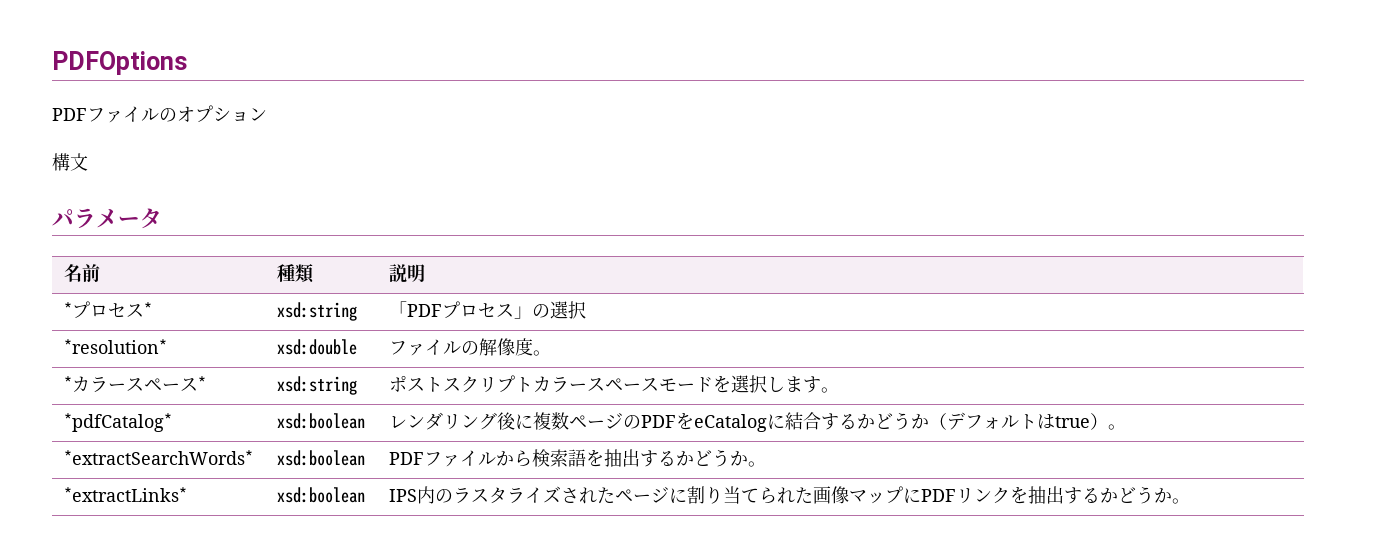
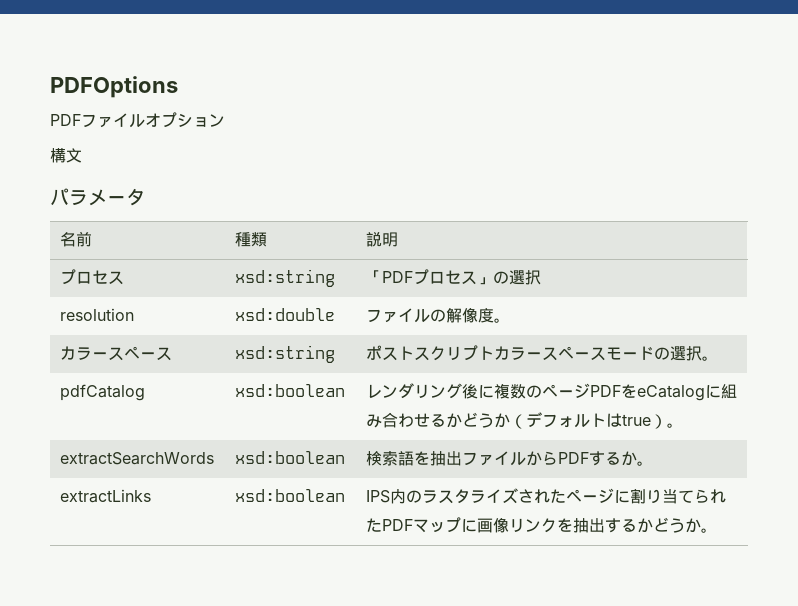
[159,108,177,122] の -> (145, 121) none
[63,301,152,319] *プロセス* -> [60,269,125,285] プロセス
[63,339,167,354] *resolution* -> [60,308,135,321] resolution
[63,376,206,393] *カラースペース* -> [60,346,173,361] カラースペース
[712,375,839,393] [63,413,172,432] を選択します。 // *pdfCatalog* -> [654,346,719,361] [60,384,146,401] の選択。 // pdfCatalog
[568,413,641,429] ページの -> [526,383,591,398] のページ
[784,412,839,430] 結合す -> [721,384,738,399] [366,412,431,428] 組み合わせ
[63,450,253,465] [276,450,365,466] [388,449,730,467] *extractSearchWords* | xsd:boolean | PDFファイルから検索語を抽出するかどう -> [60,452,215,465] [235,451,346,464] [366,451,622,466] extractSearchWords | xsd:boolean | 検索語を抽出ファイルからPDFする
[63,487,187,502] *extractLinks* -> [60,489,152,503] extractLinks
[812,486,849,504] 画像 -> [382,519,414,531] PDF
[920,489,956,502] PDF -> [477,518,510,533] 画像

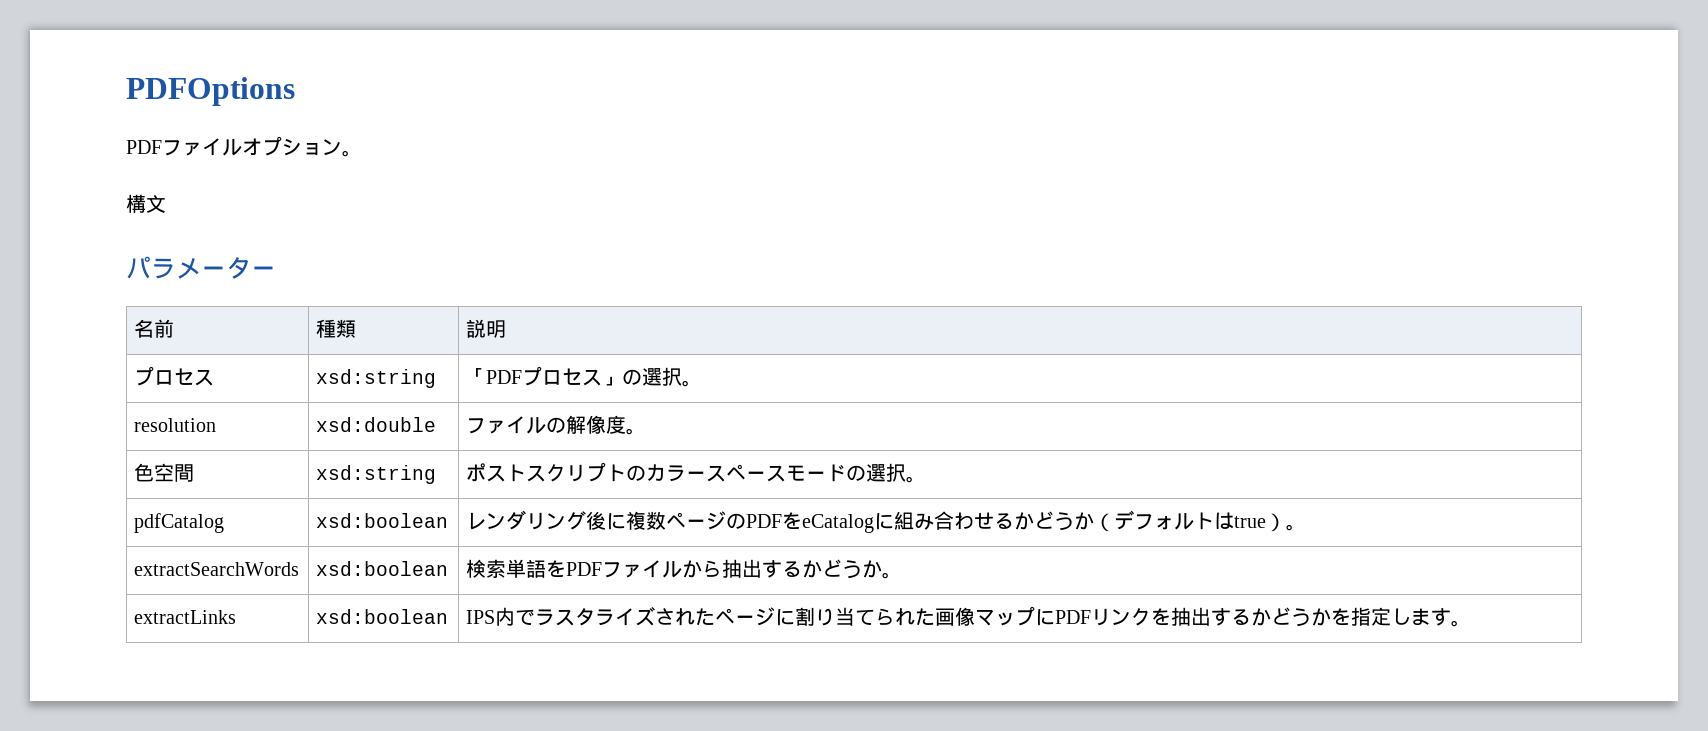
(225, 120) none -> [342,150,362,157] 。
(145, 197) none -> [251,266,276,277] ー
(542, 277) none -> [682,380,703,387] 。
[60,346,173,361] カラースペース -> [134,463,195,482] 色空間
(495, 353) none -> [626,465,647,481] の
[526,383,591,398] のページ -> [666,511,747,530] ページの
[398,451,463,466] 語を抽出 -> [506,559,603,578] 単語をPDF
[558,451,622,466] PDFする -> [722,559,863,579] 抽出するかどう
[406,490,423,503] の -> [515,609,536,626] で
[382,519,414,531] PDF -> [935,607,976,626] 画像
[477,518,510,533] 画像 -> [1055,610,1092,624] PDF
(702, 525) none -> [1331,607,1452,626] を指定します

